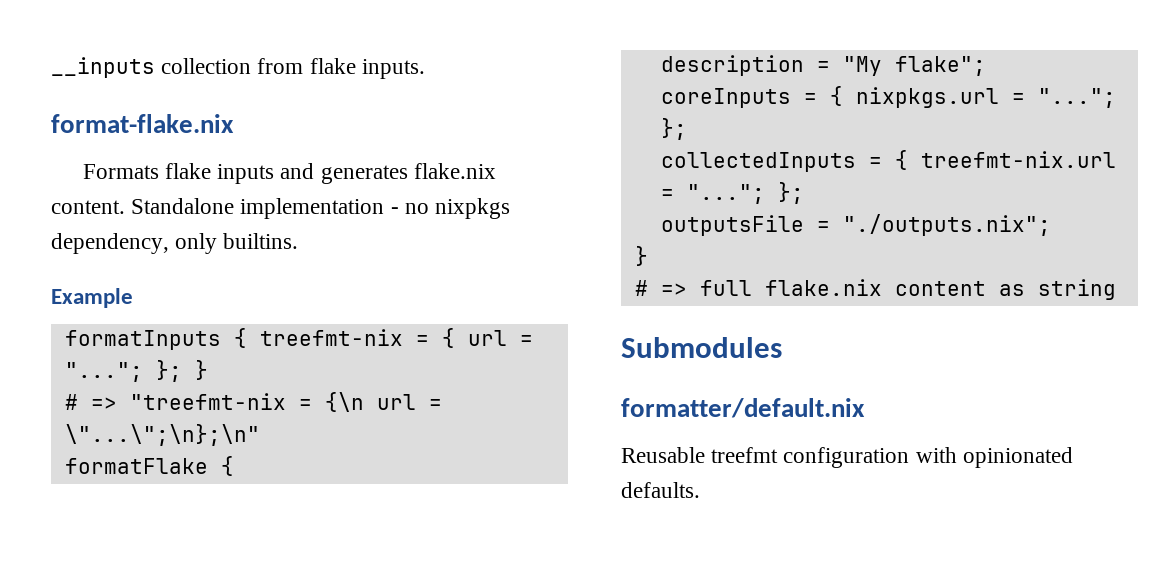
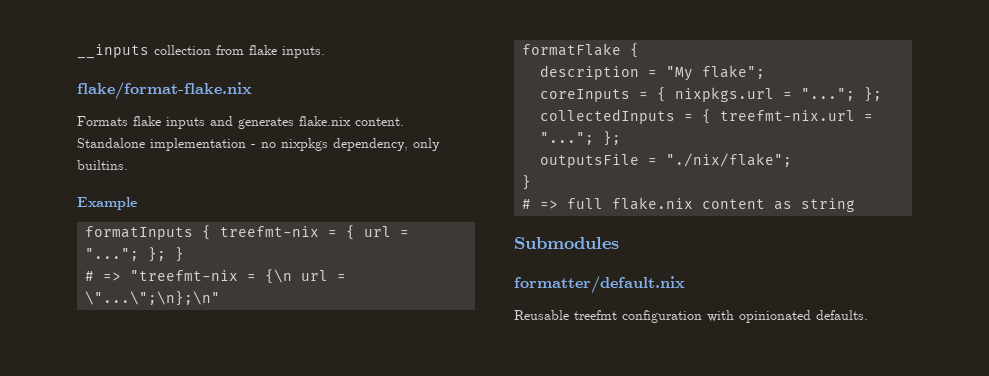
[51,114,234,133] format-flake.nix -> [77,82,252,100] flake/format-flake.nix
[842,214,1051,236] "./outputs.nix"; -> [666,153,793,167] "./nix/flake";

